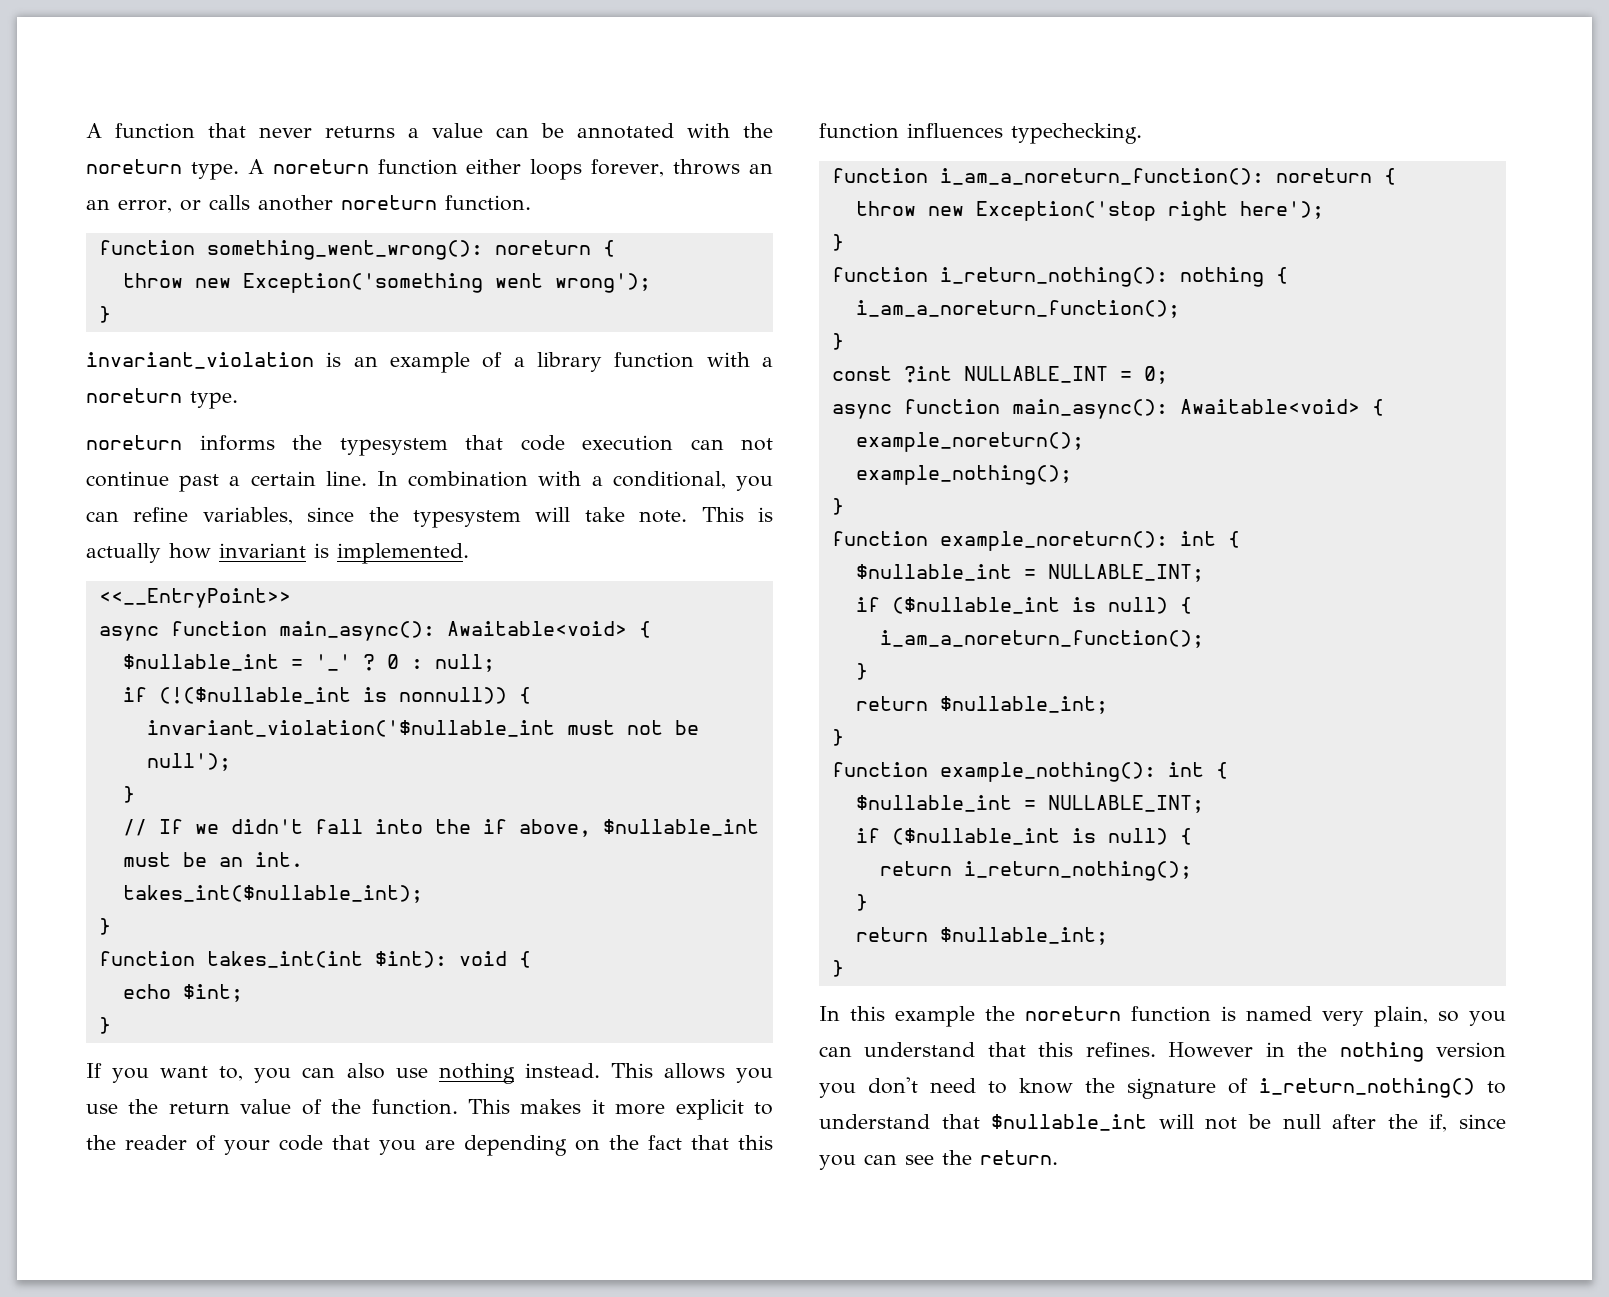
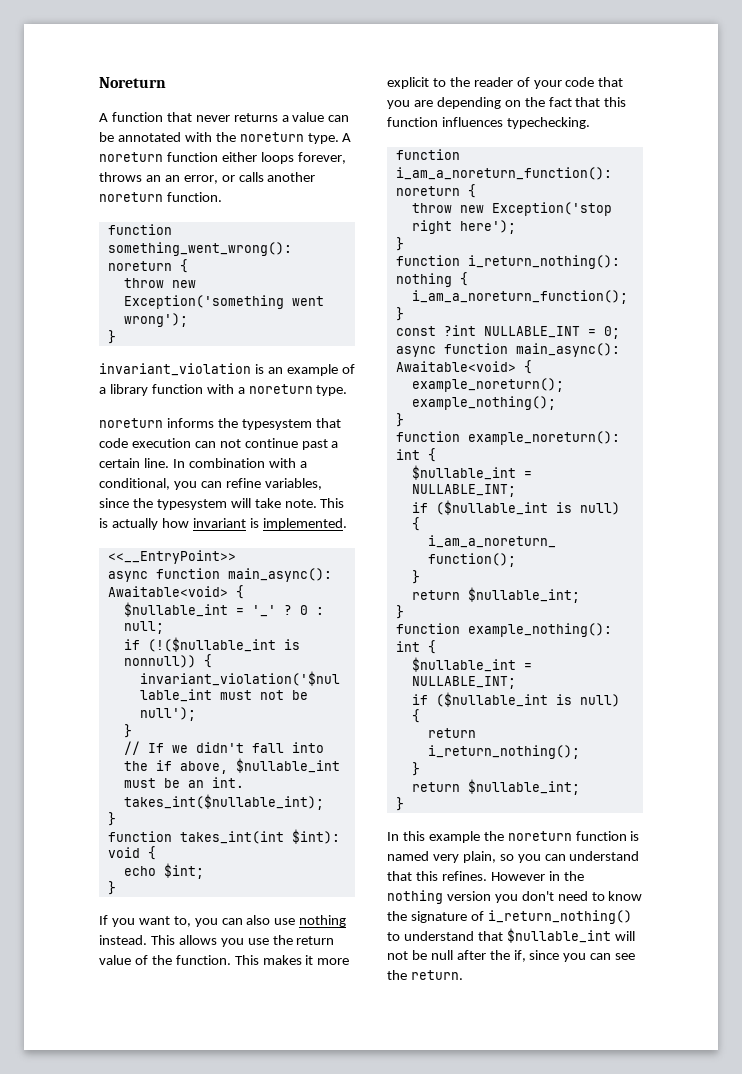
(86, 130) none -> [99,77,166,88] Noreturn //

